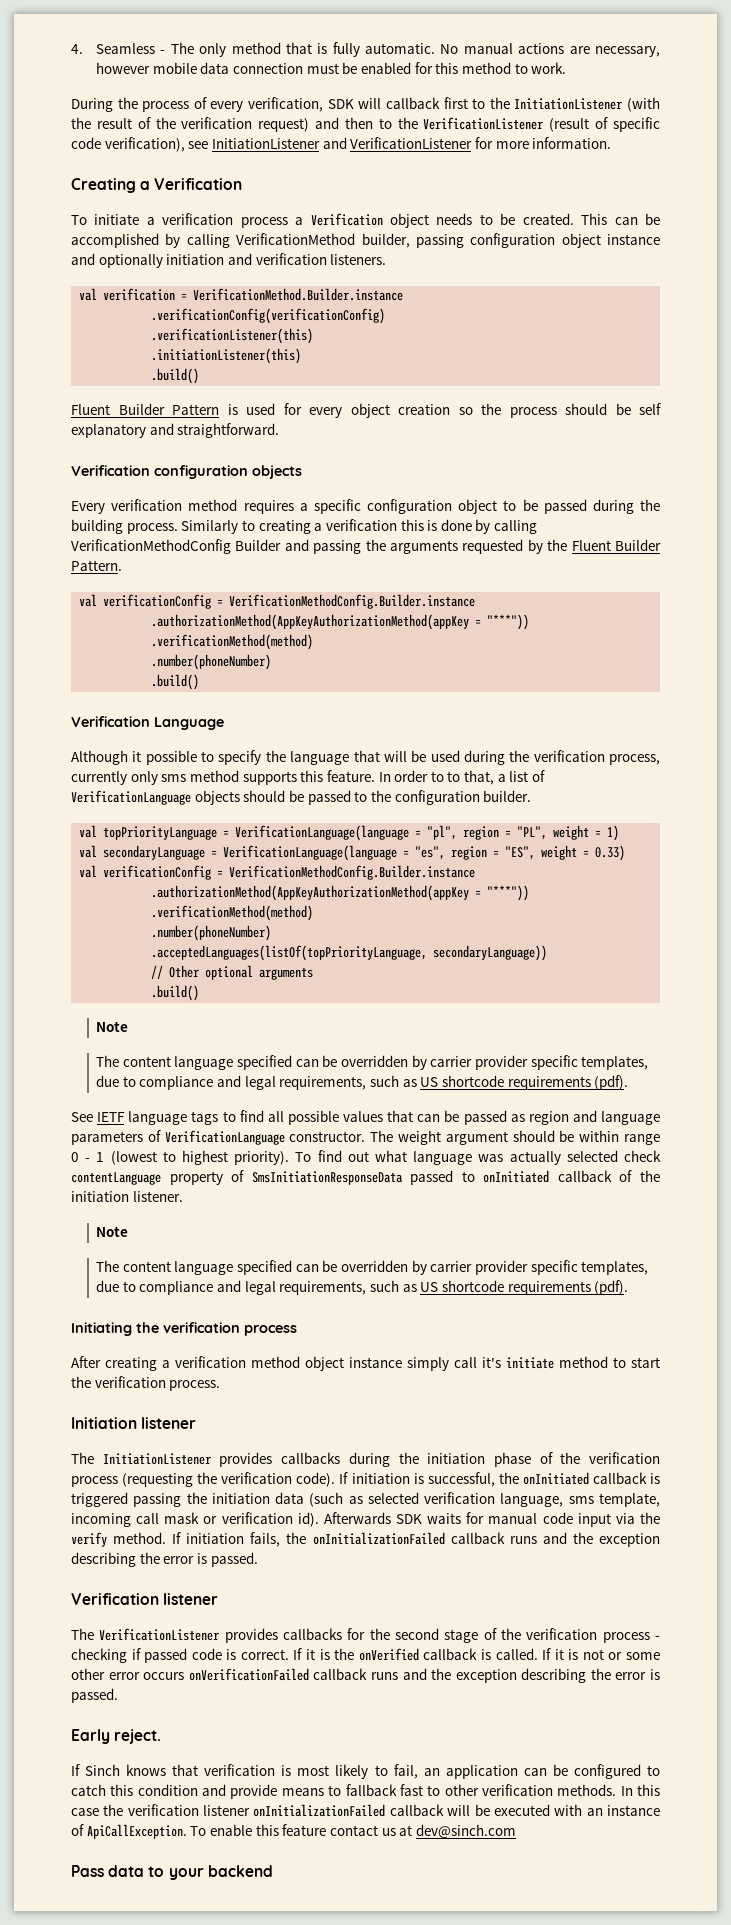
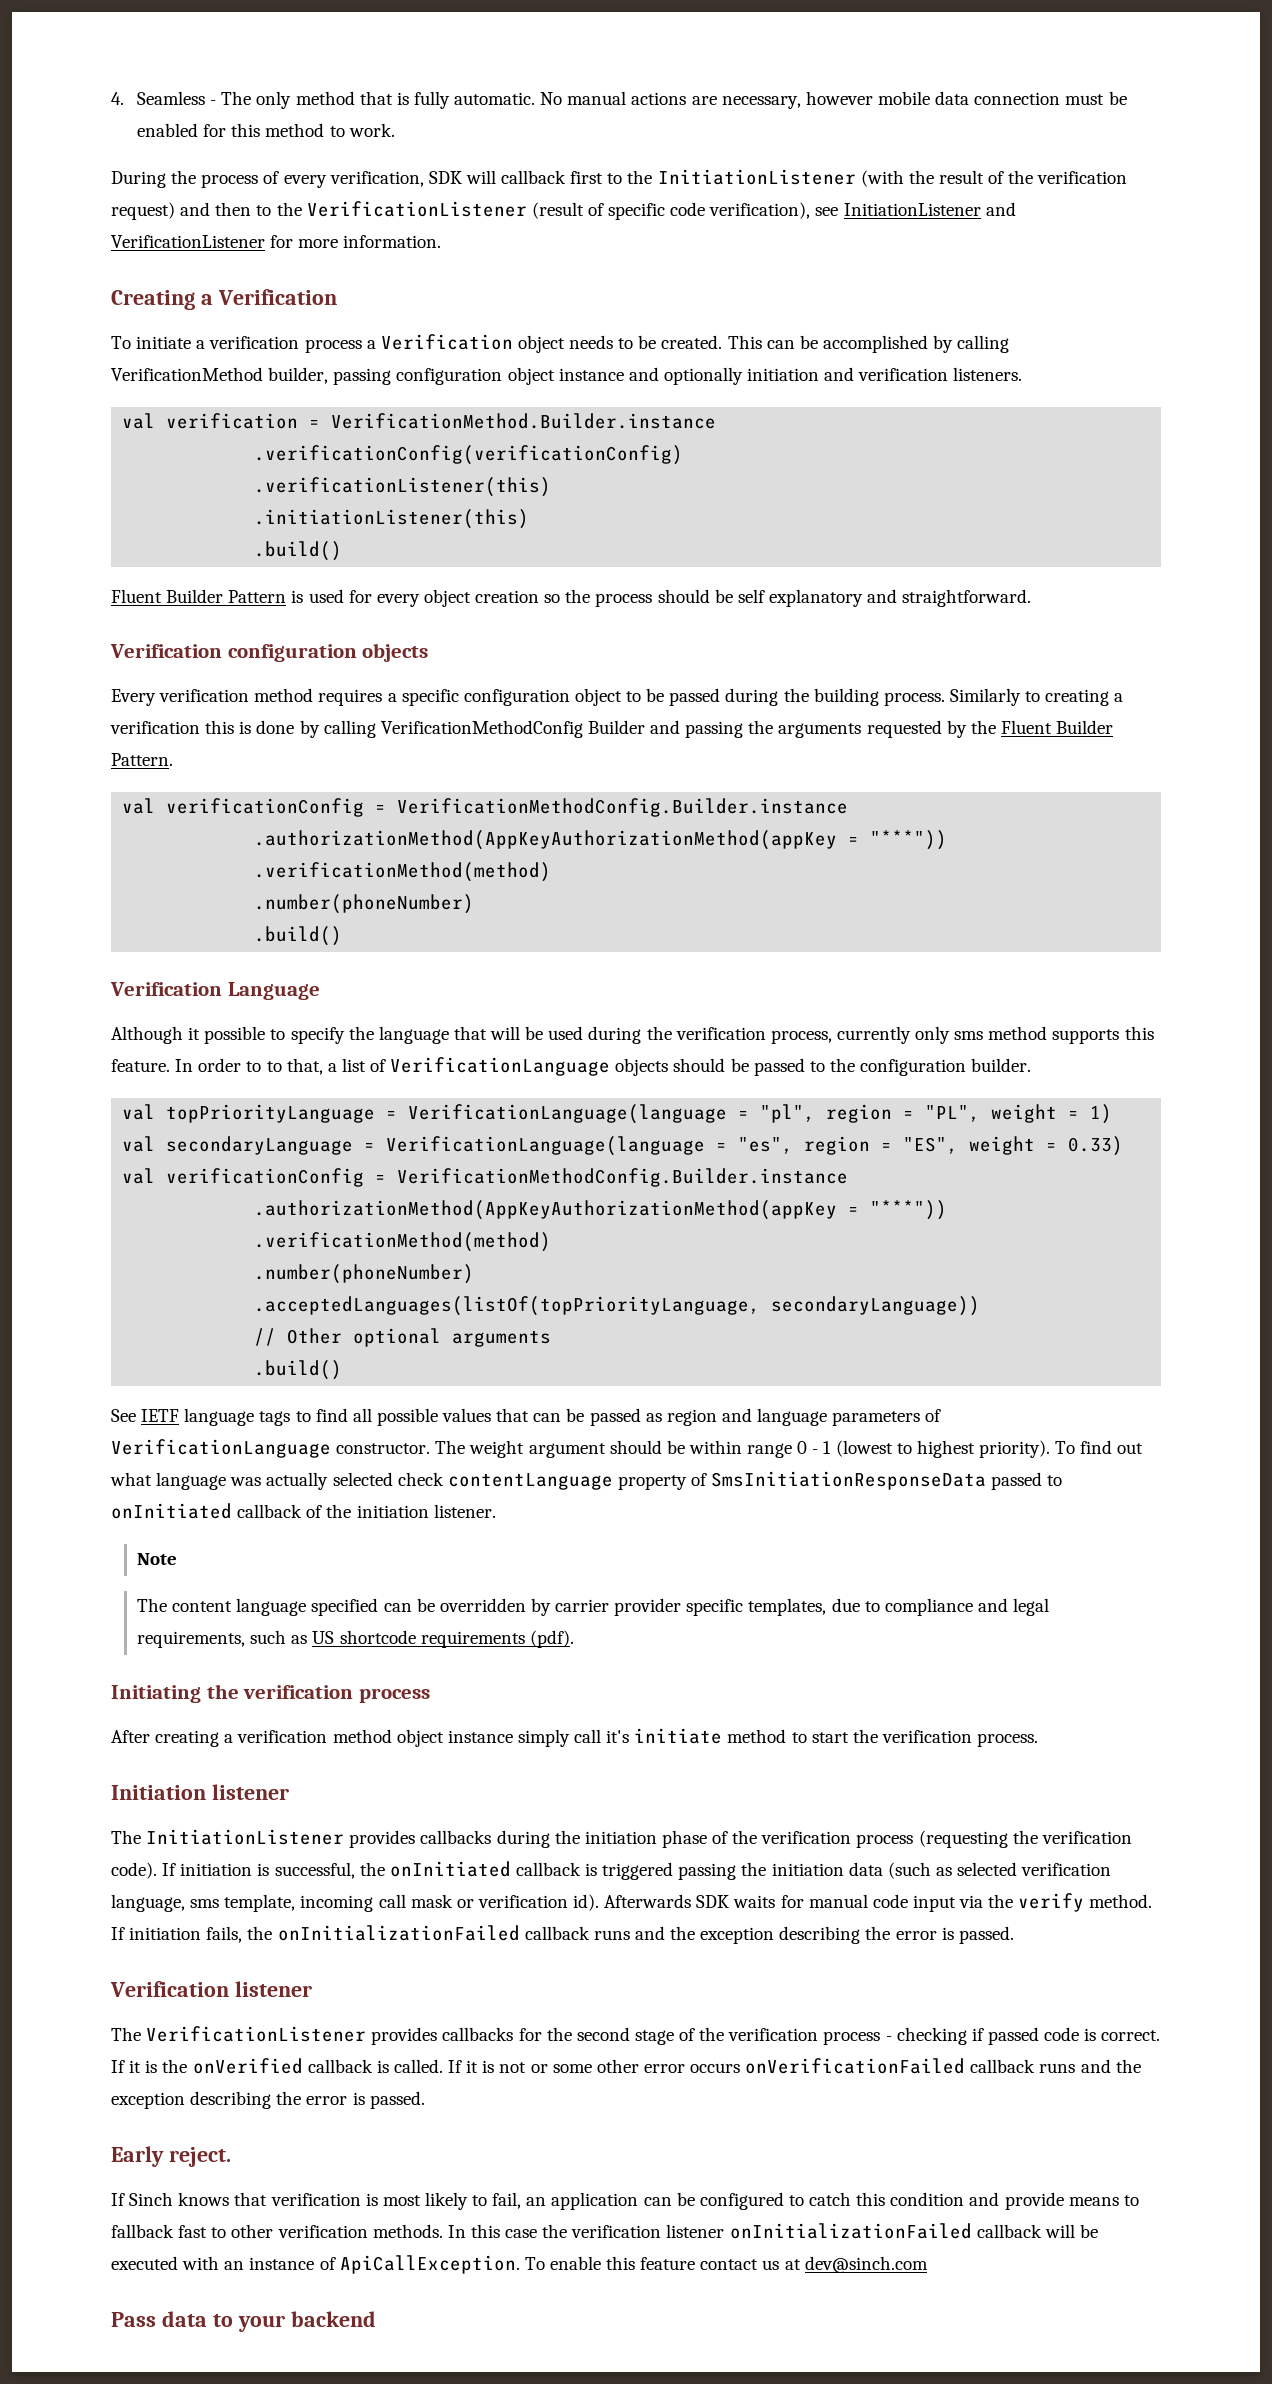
[96,1021,129,1032] [96,1055,649,1070] [96,1075,629,1090] // Note // The content language specified can be overridden by carrier provider specific templates, due to compliance and legal requirements, such as US shortcode requirements (pdf). -> (343, 1370) none

